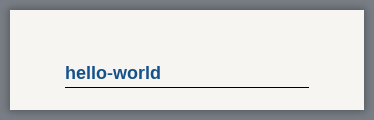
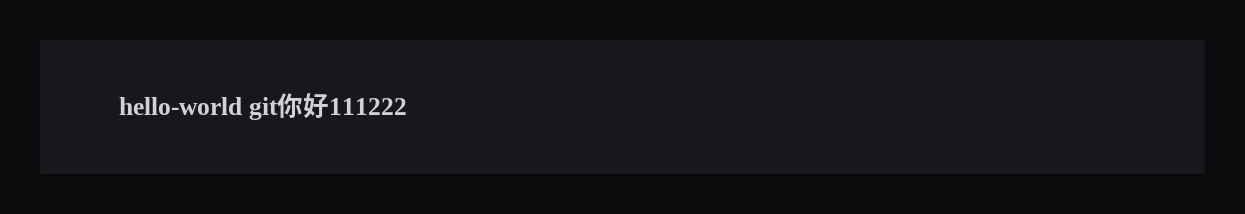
(161, 72) none -> [248,93,407,120] git你好111222

